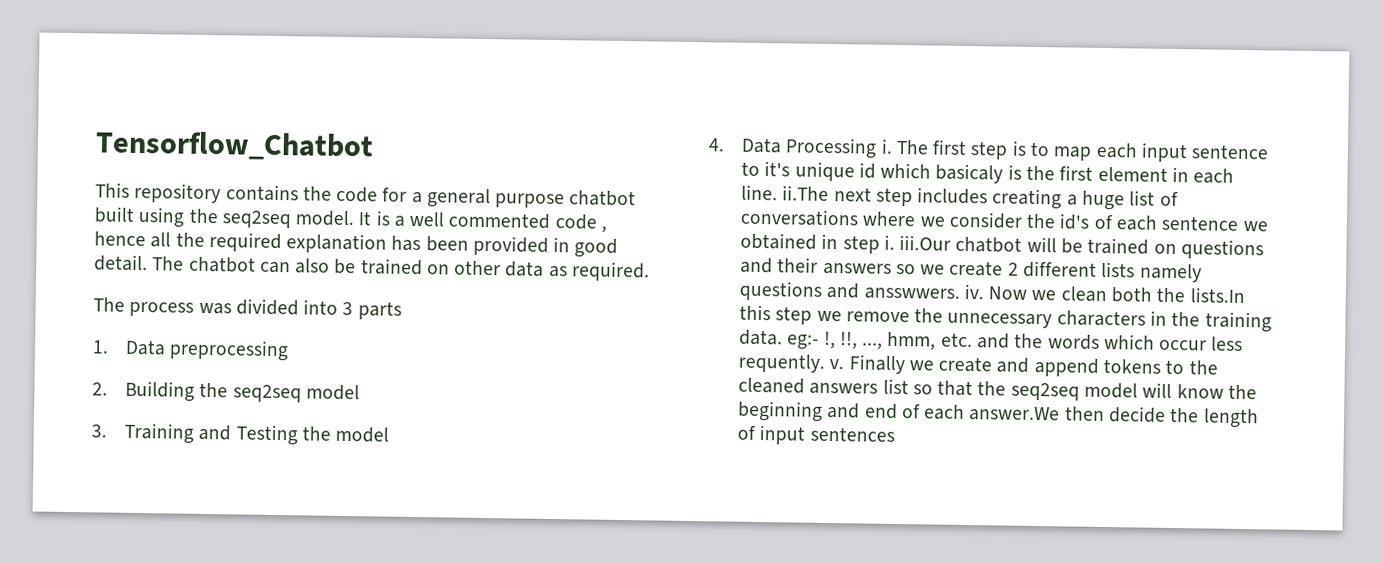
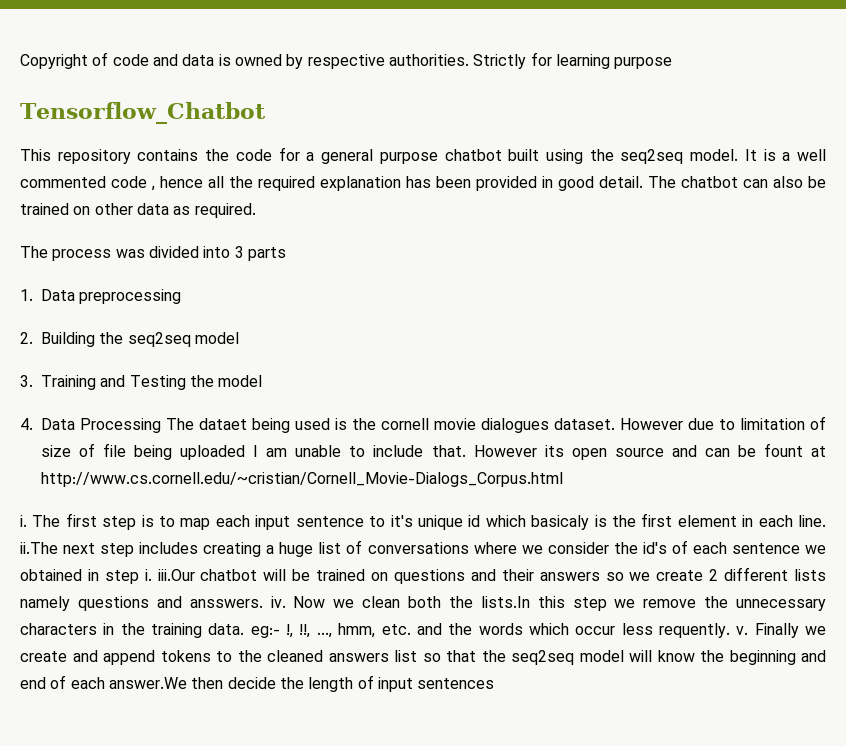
(95, 146) none -> [20,52,673,69] Copyright of code and data is owned by respective authorities. Strictly for learning purpose //
(878, 148) none -> [166,416,826,433] [41,443,827,460] [41,472,563,487] The dataet being used is the cornell movie dialogues dataset. However due to limitation of size of file being uploaded I am unable to include that. However its open source and can be fount at http://www.cs.cornell.edu/~cristian/Cornell_Movie-Dialogs_Corpus.html //
[863,287,960,300] ansswwers. -> [189,599,263,608] ansswers.

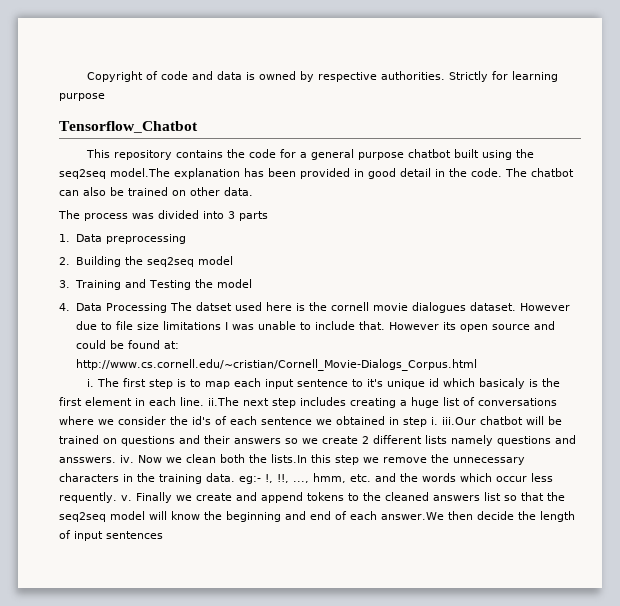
[690,149,826,161] [20,176,315,191] model. It is a well commented code , hence all the required -> [110,168,170,177] model.The
[599,176,643,188] detail. -> [400,168,502,177] detail in the code.
[136,203,256,218] data as required. -> [224,187,253,196] data.
[199,418,330,433] dataet being used -> [195,302,292,311] datset used here
[740,416,826,430] [41,443,288,460] limitation of size of file being uploaded I am -> [115,321,254,330] file size limitations I was
[704,443,827,457] can be fount at -> [75,340,179,349] could be found at:

